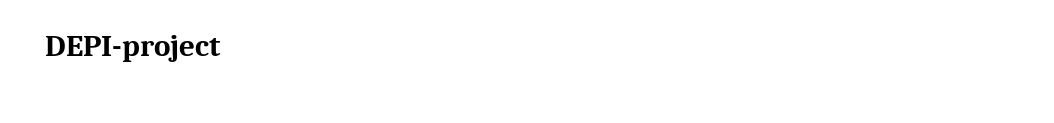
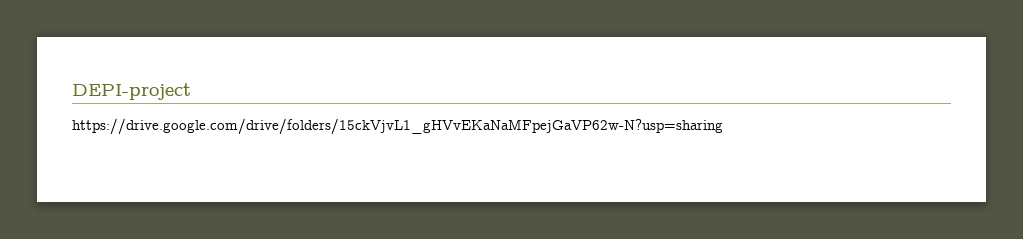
(221, 48) none -> [72,118,723,135] // https://drive.google.com/drive/folders/15ckVjvL1_gHVvEKaNaMFpejGaVP62w-N?usp=sharing

